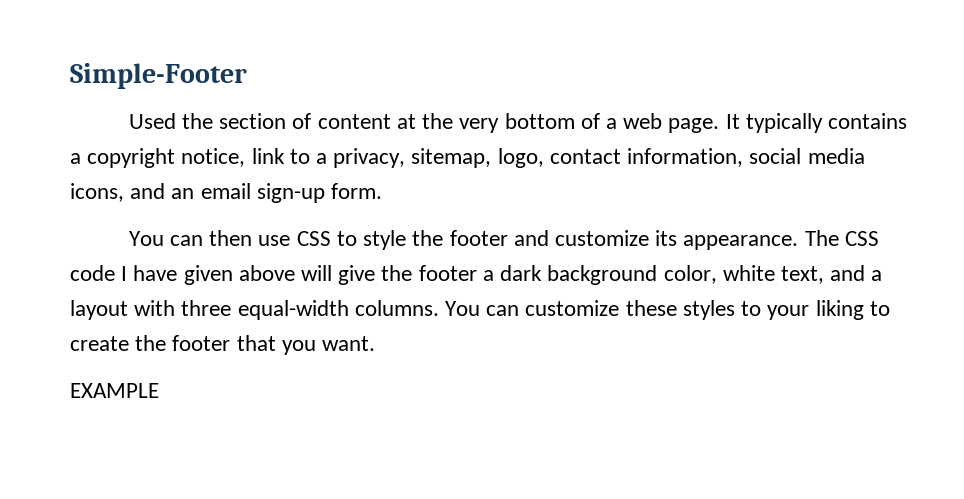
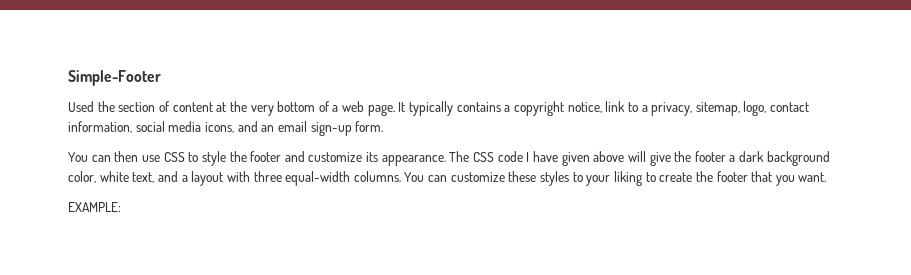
[70,383,159,398] EXAMPLE -> [68,202,121,212] EXAMPLE:

